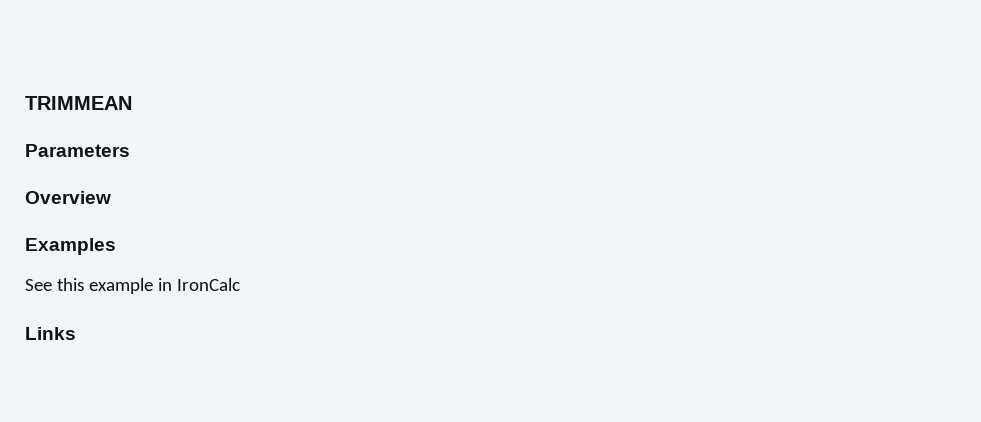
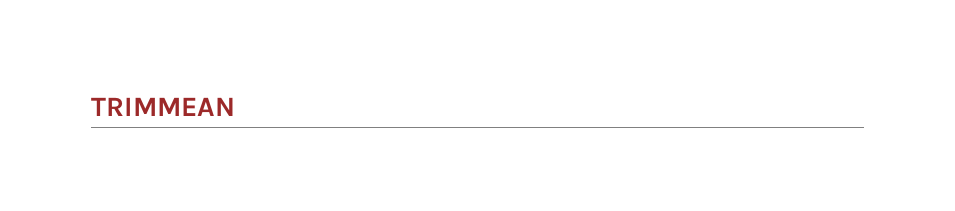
[25,144,130,157] [25,191,111,204] [25,238,116,255] [25,278,240,294] [25,327,76,340] // Parameters // Overview // Examples // See this example in IronCalc // Links -> (235, 106) none

